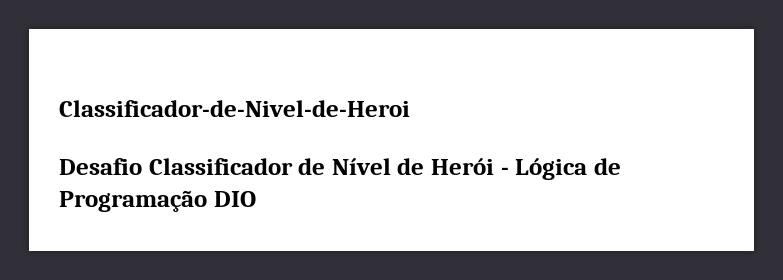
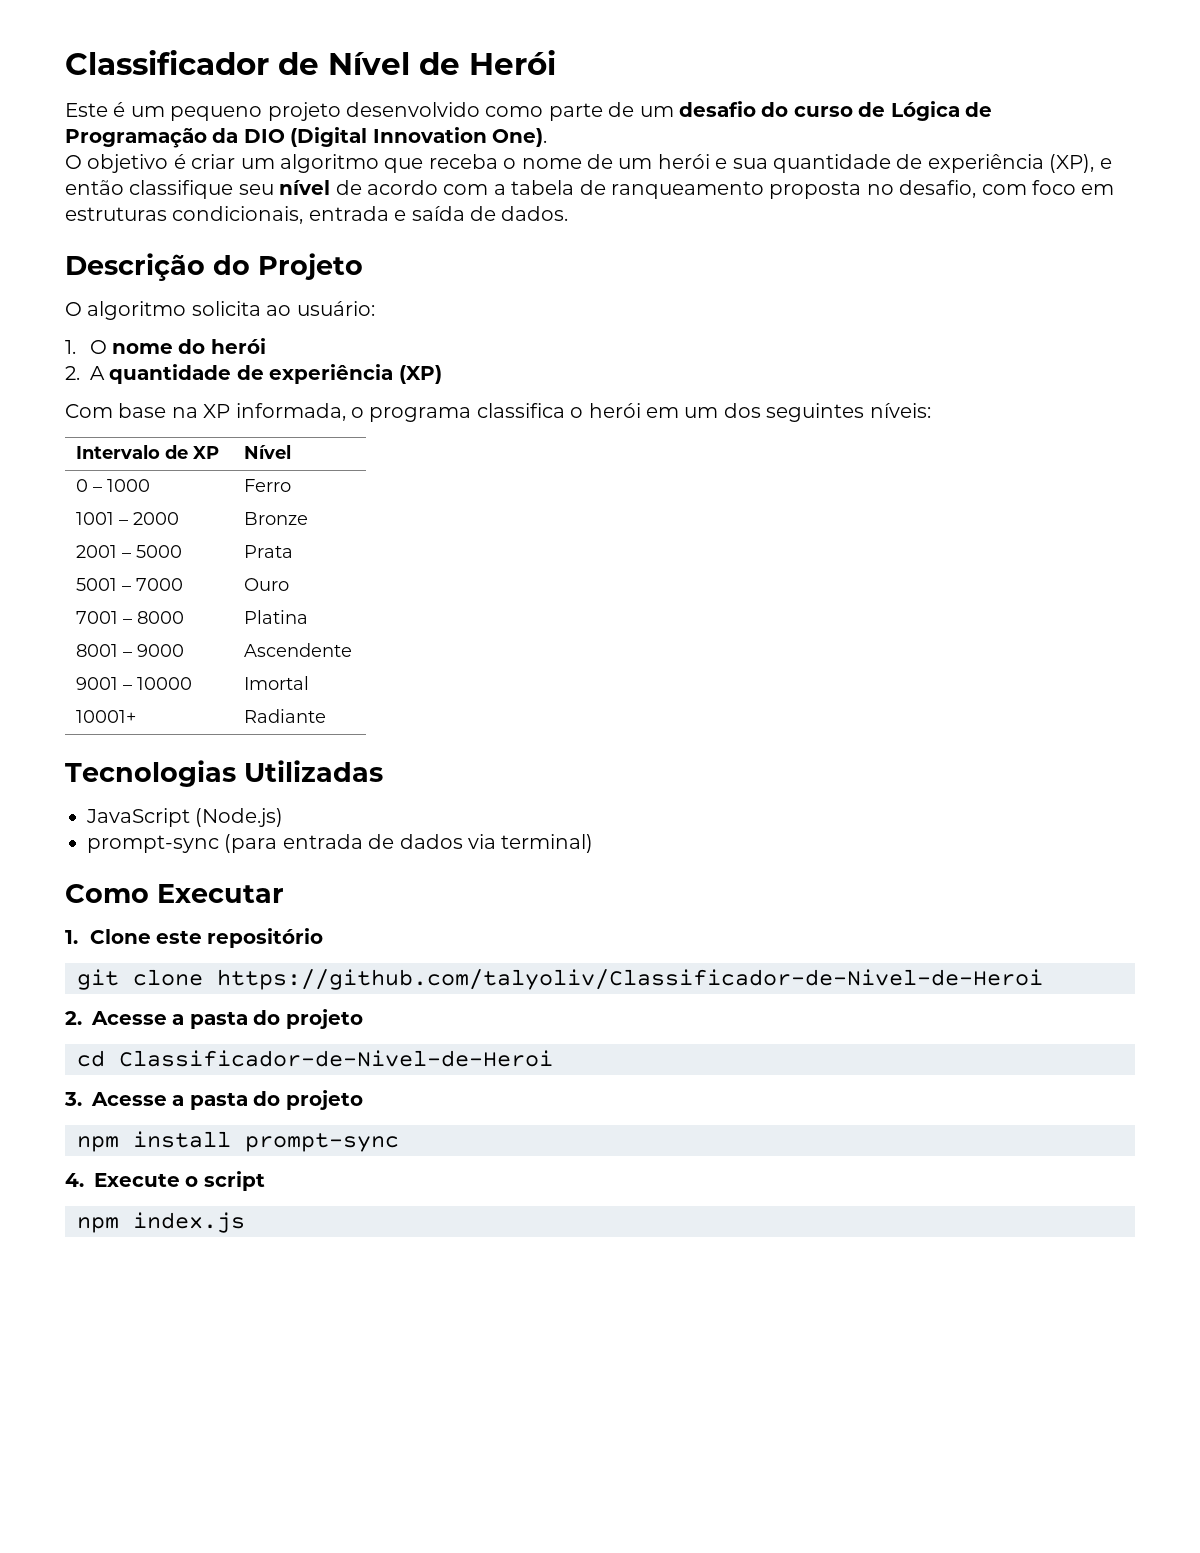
[59,100,410,117] [59,158,142,175] Classificador-de-Nivel-de-Heroi // Desafio -> (65, 62) none
[500,158,621,180] [59,190,256,212] - Lógica de Programação DIO -> [65,101,992,121] [65,127,547,148] [65,154,1112,173] [65,180,1115,199] [65,206,569,224] [65,253,363,281] [65,301,375,320] [65,338,266,354] [65,364,442,384] [65,403,931,422] [76,445,220,459] [244,445,292,459] [76,479,151,492] [244,479,292,492] [76,512,180,525] [244,512,309,525] [76,545,183,558] [244,545,294,558] [76,578,184,591] [244,578,290,591] [76,611,185,624] [244,610,309,624] [76,644,185,657] [244,643,353,657] [76,677,193,690] [244,676,310,690] [76,710,137,723] [244,709,327,723] [65,760,383,787] [86,808,284,827] [87,834,594,853] [65,884,284,903] [65,928,324,948] [77,969,1043,990] [65,1009,363,1029] [77,1050,553,1067] [64,1090,363,1110] [77,1131,399,1152] [65,1171,265,1191] [77,1212,245,1233] // Este é um pequeno projeto desenvolvido como parte de um desafio do curso de Lógica de Programação da DIO (Digital Innovation One). // O objetivo é criar um algoritmo que receba o nome de um herói e sua quantidade de experiência (XP), e então classifique seu nível de acordo com a tabela de ranqueamento proposta no desafio, com foco em estruturas condicionais, entrada e saída de dados. // Descrição do Projeto // O algoritmo solicita ao usuário: // 1. O nome do herói // 2. A quantidade de experiência (XP) // Com base na XP informada, o programa classifica o herói em um dos seguintes níveis: // Intervalo de XP | Nível // 0 – 1000 | Ferro // 1001 – 2000 | Bronze // 2001 – 5000 | Prata // 5001 – 7000 | Ouro // 7001 – 8000 | Platina // 8001 – 9000 | Ascendente // 9001 – 10000 | Imortal // 10001+ | Radiante // Tecnologias Utilizadas // JavaScript (Node.js) // prompt-sync (para entrada de dados via terminal) // Como Executar // 1. Clone este repositório // git clone https://github.com/talyoliv/Classificador-de-Nivel-de-Heroi // 2. Acesse a pasta do projeto // cd Classificador-de-Nivel-de-Heroi // 3. Acesse a pasta do projeto // npm install prompt-sync // 4. Execute o script // npm index.js

